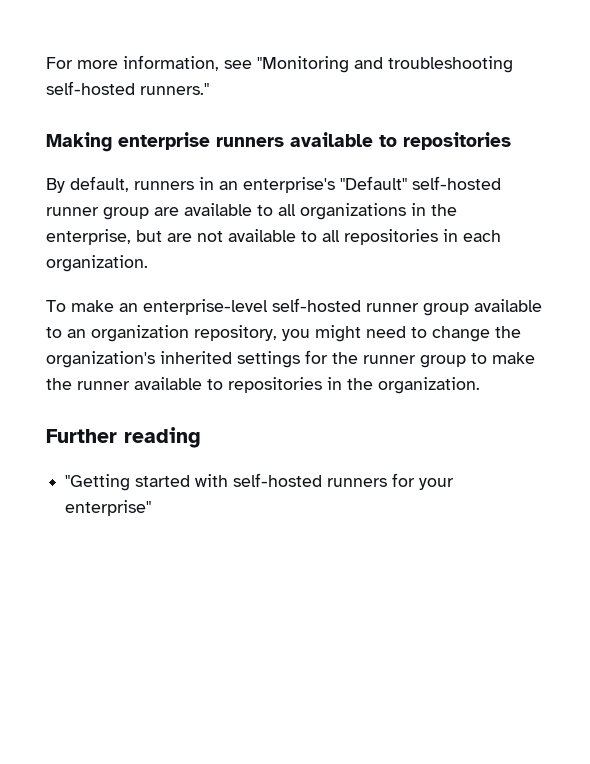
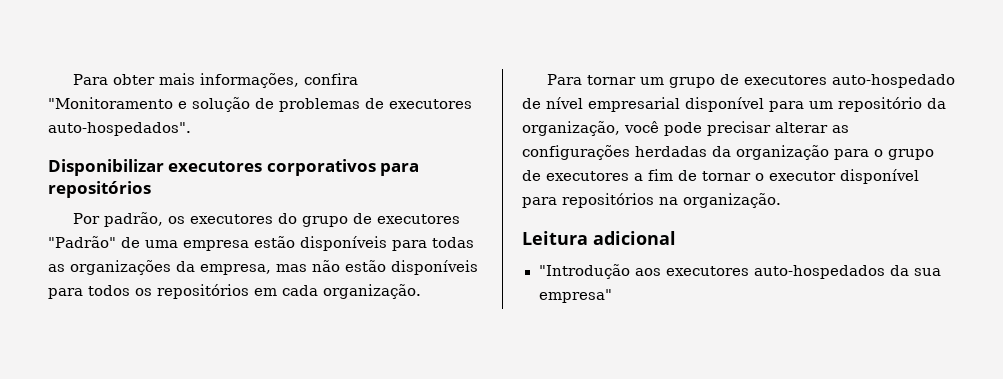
[46,55,513,73] [46,81,209,95] [46,132,511,152] [46,176,501,193] [46,203,457,220] [46,229,501,245] [46,255,148,272] [46,298,542,316] [46,325,521,342] [46,350,535,368] [46,377,480,394] [46,427,201,448] [65,473,455,491] [65,500,152,516] For more information, see "Monitoring and troubleshooting self-hosted runners." // Making enterprise runners available to repositories // By default, runners in an enterprise's "Default" self-hosted runner group are available to all organizations in the enterprise, but are not available to all repositories in each organization. // To make an enterprise-level self-hosted runner group available to an organization repository, you might need to change the organization's inherited settings for the runner group to make the runner available to repositories in the organization. // Further reading // "Getting started with self-hosted runners for your enterprise" -> [72,73,358,88] [48,97,472,112] [48,122,191,136] [48,159,420,176] [48,181,151,198] [72,212,460,227] [48,236,474,251] [48,260,478,275] [48,284,421,299] [546,74,955,88] [522,97,946,112] [522,121,849,136] [522,145,934,160] [522,169,919,184] [522,193,781,208] [522,231,676,245] [538,264,941,279] [538,289,612,303] Para obter mais informações, confira "Monitoramento e solução de problemas de executores auto-hospedados". // Disponibilizar executores corporativos para repositórios // Por padrão, os executores do grupo de executores "Padrão" de uma empresa estão disponíveis para todas as organizações da empresa, mas não estão disponíveis para todos os repositórios em cada organização. // Para tornar um grupo de executores auto-hospedado de nível empresarial disponível para um repositório da organização, você pode precisar alterar as configurações herdadas da organização para o grupo de executores a fim de tornar o executor disponível para repositórios na organização. // Leitura adicional // "Introdução aos executores auto-hospedados da sua empresa"

